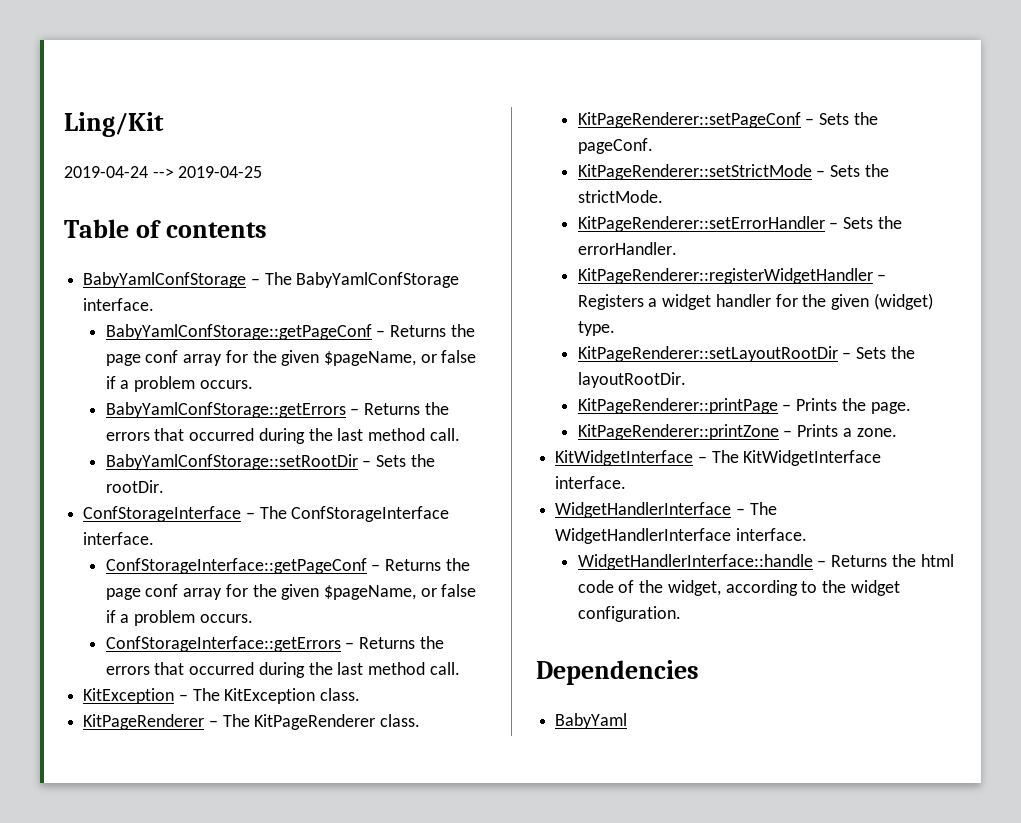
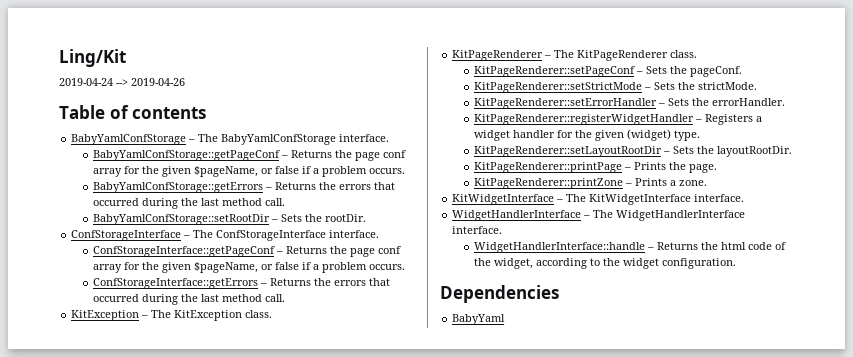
[178,166,263,178] 2019-04-25 -> [131,78,185,86] 2019-04-26

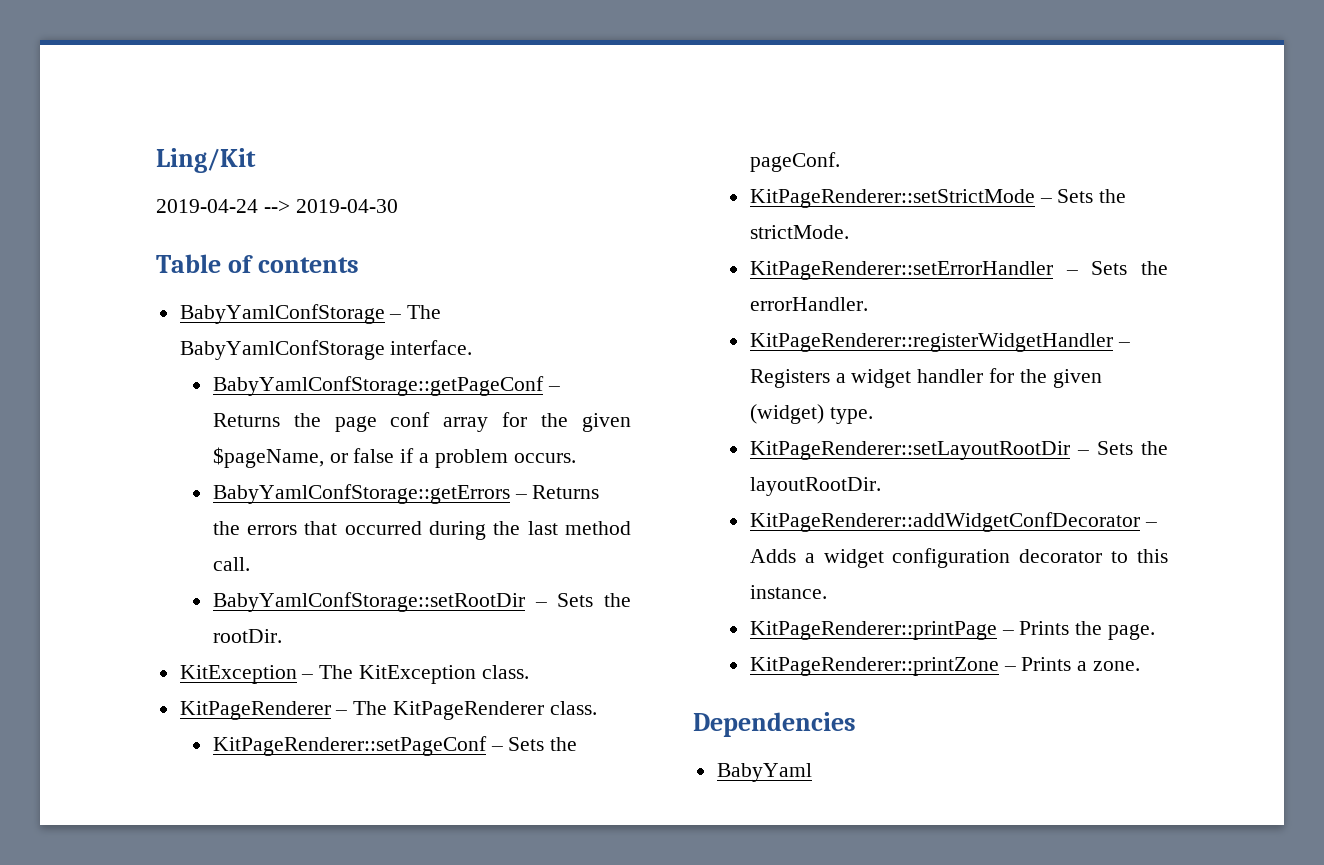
[131,78,185,86] 2019-04-26 -> [295,199,398,213] 2019-04-30
[71,230,380,241] [92,246,401,257] [92,262,405,273] [92,278,390,289] [92,294,285,305] // ConfStorageInterface – The ConfStorageInterface interface. // ConfStorageInterface::getPageConf – Returns the page conf array for the given $pageName, or false if a problem occurs. // ConfStorageInterface::getErrors – Returns the errors that occurred during the last method call. -> (282, 636) none
(792, 151) none -> [749,512,1157,532] [749,548,1168,568] [749,585,827,599] // KitPageRenderer::addWidgetConfDecorator – Adds a widget configuration decorator to this instance.
[452,194,745,205] [452,210,746,221] [452,226,503,234] [473,242,786,253] [473,258,736,269] // KitWidgetInterface – The KitWidgetInterface interface. // WidgetHandlerInterface – The WidgetHandlerInterface interface. // WidgetHandlerInterface::handle – Returns the html code of the widget, according to the widget configuration. -> (1140, 666) none

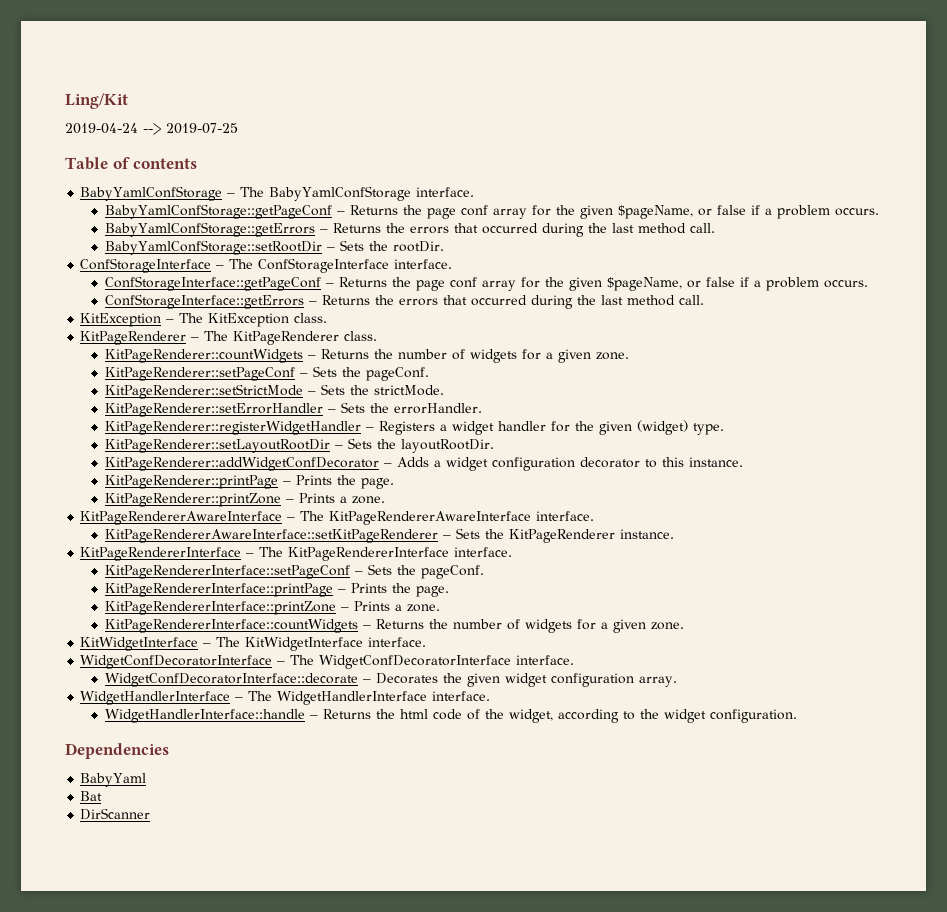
[295,199,398,213] 2019-04-30 -> [166,123,238,134] 2019-07-25
(282, 636) none -> [80,258,453,273] [104,276,868,291] [104,294,704,309] // ConfStorageInterface – The ConfStorageInterface interface. // ConfStorageInterface::getPageConf – Returns the page conf array for the given $pageName, or false if a problem occurs. // ConfStorageInterface::getErrors – Returns the errors that occurred during the last method call.
(597, 708) none -> [104,349,629,363] // KitPageRenderer::countWidgets – Returns the number of widgets for a given zone.
(1140, 666) none -> [80,511,595,525] [104,528,674,543] [80,547,513,561] [104,564,484,579] [104,583,449,597] [104,601,440,615] [104,619,684,633] [80,637,427,651] [80,655,575,669] [104,673,677,687] [80,691,491,705] [104,709,797,723] // KitPageRendererAwareInterface – The KitPageRendererAwareInterface interface. // KitPageRendererAwareInterface::setKitPageRenderer – Sets the KitPageRenderer instance. // KitPageRendererInterface – The KitPageRendererInterface interface. // KitPageRendererInterface::setPageConf – Sets the pageConf. // KitPageRendererInterface::printPage – Prints the page. // KitPageRendererInterface::printZone – Prints a zone. // KitPageRendererInterface::countWidgets – Returns the number of widgets for a given zone. // KitWidgetInterface – The KitWidgetInterface interface. // WidgetConfDecoratorInterface – The WidgetConfDecoratorInterface interface. // WidgetConfDecoratorInterface::decorate – Decorates the given widget configuration array. // WidgetHandlerInterface – The WidgetHandlerInterface interface. // WidgetHandlerInterface::handle – Returns the html code of the widget, according to the widget configuration.
(812, 772) none -> [80,791,103,801] [80,808,151,820] // Bat // DirScanner

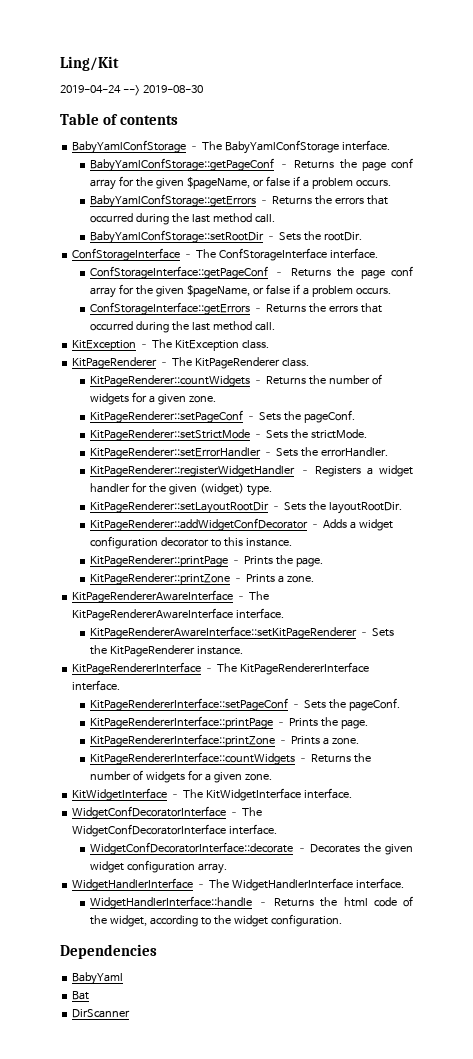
[166,123,238,134] 2019-07-25 -> [142,85,203,93] 2019-08-30

